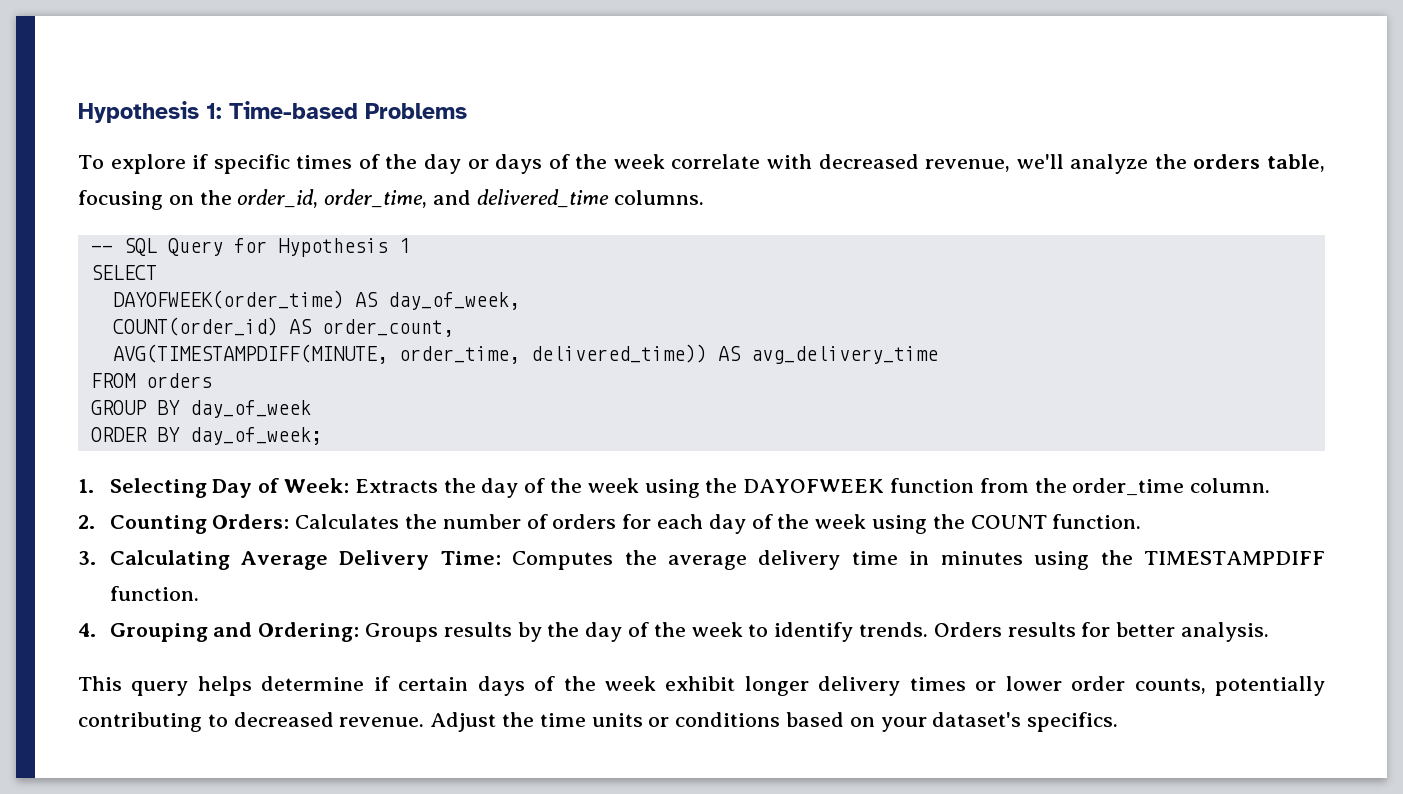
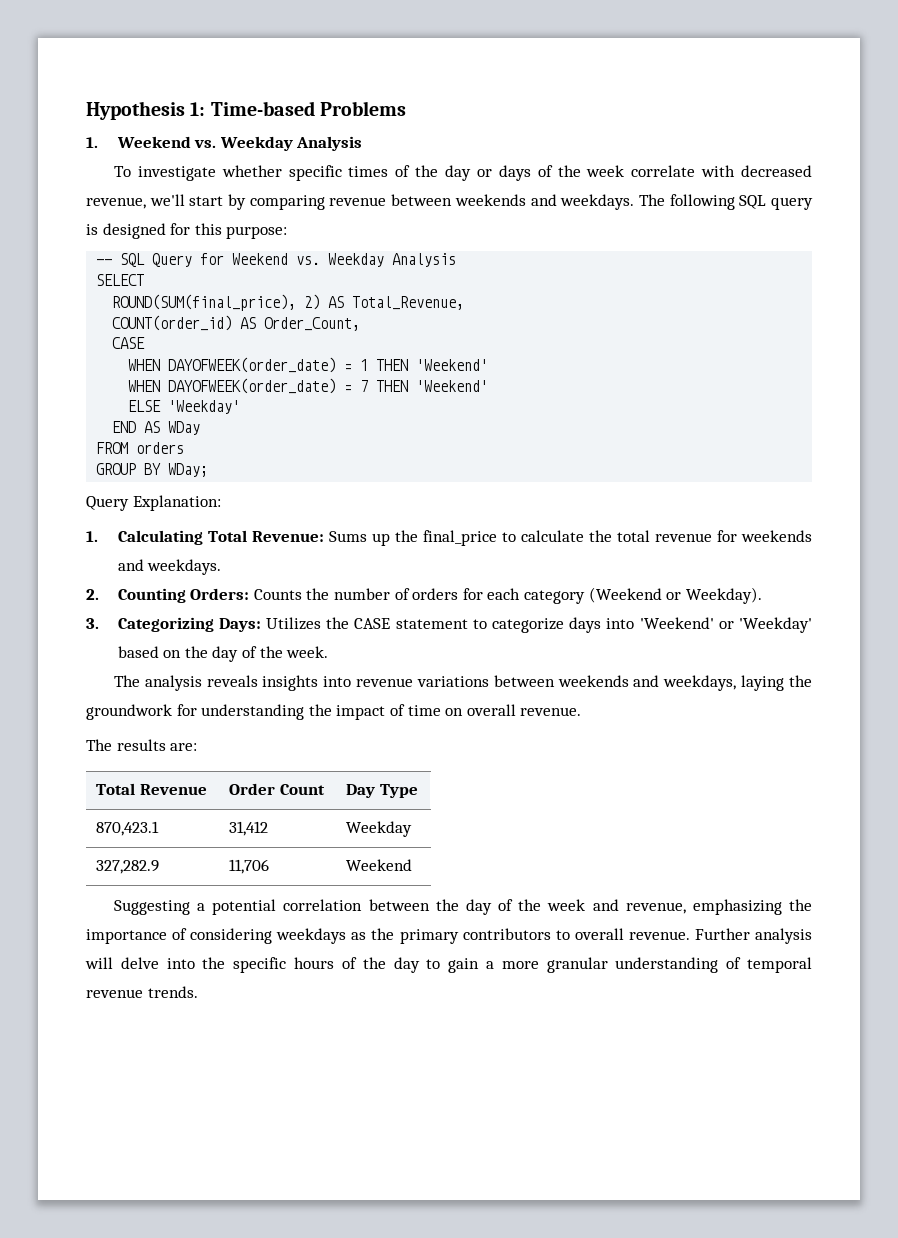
(467, 111) none -> [86,136,363,151] // 1. Weekend vs. Weekday Analysis
[110,154,209,174] explore if -> [137,165,282,181] investigate whether
[1070,154,1326,174] [78,189,704,210] [90,238,410,257] [90,265,157,280] [112,290,520,310] [112,317,454,337] [112,344,938,364] [90,373,212,388] [90,400,311,418] [90,427,322,445] [78,478,1271,498] analyze the orders table, focusing on the order_id, order_time, and delivered_time columns. // -- SQL Query for Hypothesis 1 // SELECT // DAYOFWEEK(order_time) AS day_of_week, // COUNT(order_id) AS order_count, // AVG(TIMESTAMPDIFF(MINUTE, order_time, delivered_time)) AS avg_delivery_time // FROM orders // GROUP BY day_of_week // ORDER BY day_of_week; // 1. Selecting Day of Week: Extracts the day of the week using the DAYOFWEEK function from the order_time column. -> [189,194,813,210] [86,223,288,239] [96,253,457,267] [96,274,145,286] [112,294,465,311] [112,315,361,331] [112,337,146,349] [128,357,489,373] [128,378,489,394] [128,400,241,414] [112,421,201,435] [96,442,185,454] [96,463,209,477] [86,495,221,511] [86,530,812,546] [117,559,222,575] start by comparing revenue between weekends and weekdays. The following SQL query is designed for this purpose: // -- SQL Query for Weekend vs. Weekday Analysis // SELECT // ROUND(SUM(final_price), 2) AS Total_Revenue, // COUNT(order_id) AS Order_Count, // CASE // WHEN DAYOFWEEK(order_date) = 1 THEN 'Weekend' // WHEN DAYOFWEEK(order_date) = 7 THEN 'Weekend' // ELSE 'Weekday' // END AS WDay // FROM orders // GROUP BY WDay; // Query Explanation: // 1. Calculating Total Revenue: Sums up the final_price to calculate the total revenue for weekends and weekdays.
[295,514,400,529] Calculates -> [253,589,302,600] Counts
[708,514,1142,534] [78,550,1326,570] [109,586,199,601] [78,622,1270,642] [78,676,1325,696] [78,712,1119,732] day of the week using the COUNT function. // 3. Calculating Average Delivery Time: Computes the average delivery time in minutes using the TIMESTAMPDIFF function. // 4. Grouping and Ordering: Groups results by the day of the week to identify trends. Orders results for better analysis. // This query helps determine if certain days of the week exhibit longer delivery times or lower order counts, potentially contributing to decreased revenue. Adjust the time units or conditions based on your dataset's specifics. -> [523,587,762,604] [86,617,812,633] [117,646,329,662] [113,675,812,691] [86,704,582,720] [86,739,198,751] [96,783,207,795] [229,783,325,795] [346,784,418,798] [96,821,160,836] [229,821,269,836] [346,821,413,837] [96,860,160,874] [229,859,270,874] [346,859,413,871] [113,899,812,915] [86,928,812,944] [85,957,812,973] [86,986,198,998] category (Weekend or Weekday). // 3. Categorizing Days: Utilizes the CASE statement to categorize days into 'Weekend' or 'Weekday' based on the day of the week. // The analysis reveals insights into revenue variations between weekends and weekdays, laying the groundwork for understanding the impact of time on overall revenue. // The results are: // Total Revenue | Order Count | Day Type // 870,423.1 | 31,412 | Weekday // 327,282.9 | 11,706 | Weekend // Suggesting a potential correlation between the day of the week and revenue, emphasizing the importance of considering weekdays as the primary contributors to overall revenue. Further analysis will delve into the specific hours of the day to gain a more granular understanding of temporal revenue trends.

